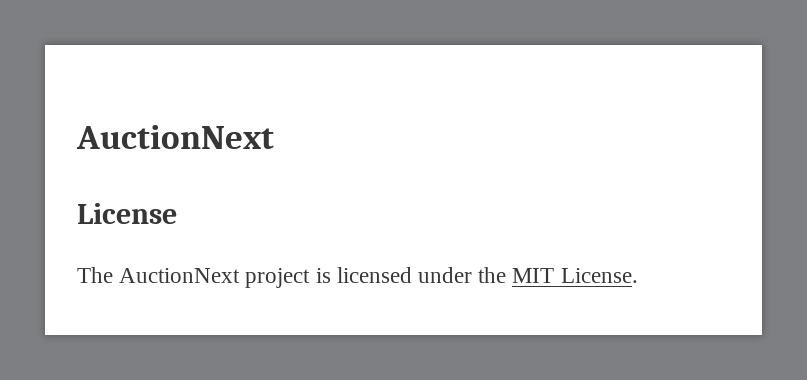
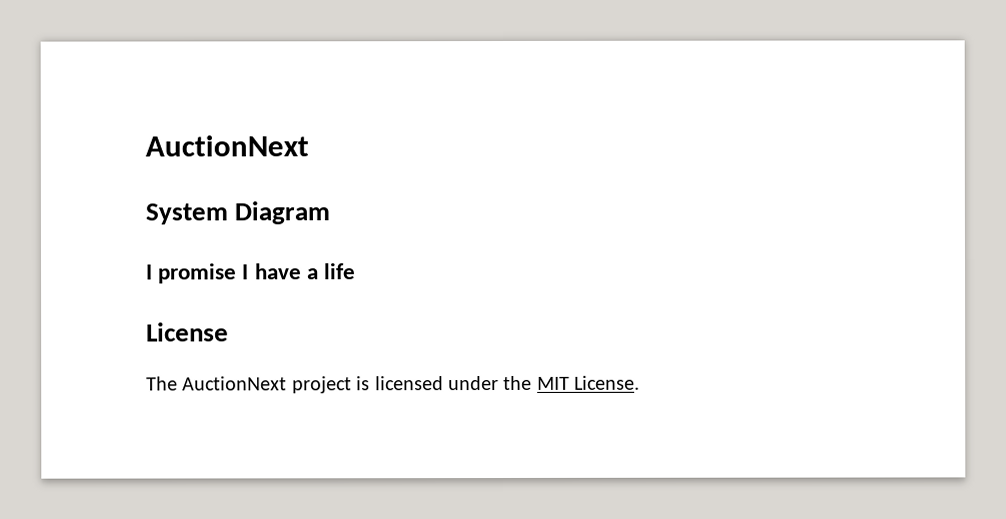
[76,125,274,149] AuctionNext -> [145,135,309,157] [145,201,331,225] [146,263,357,284] AuctionNext // System Diagram // I promise I have a life

